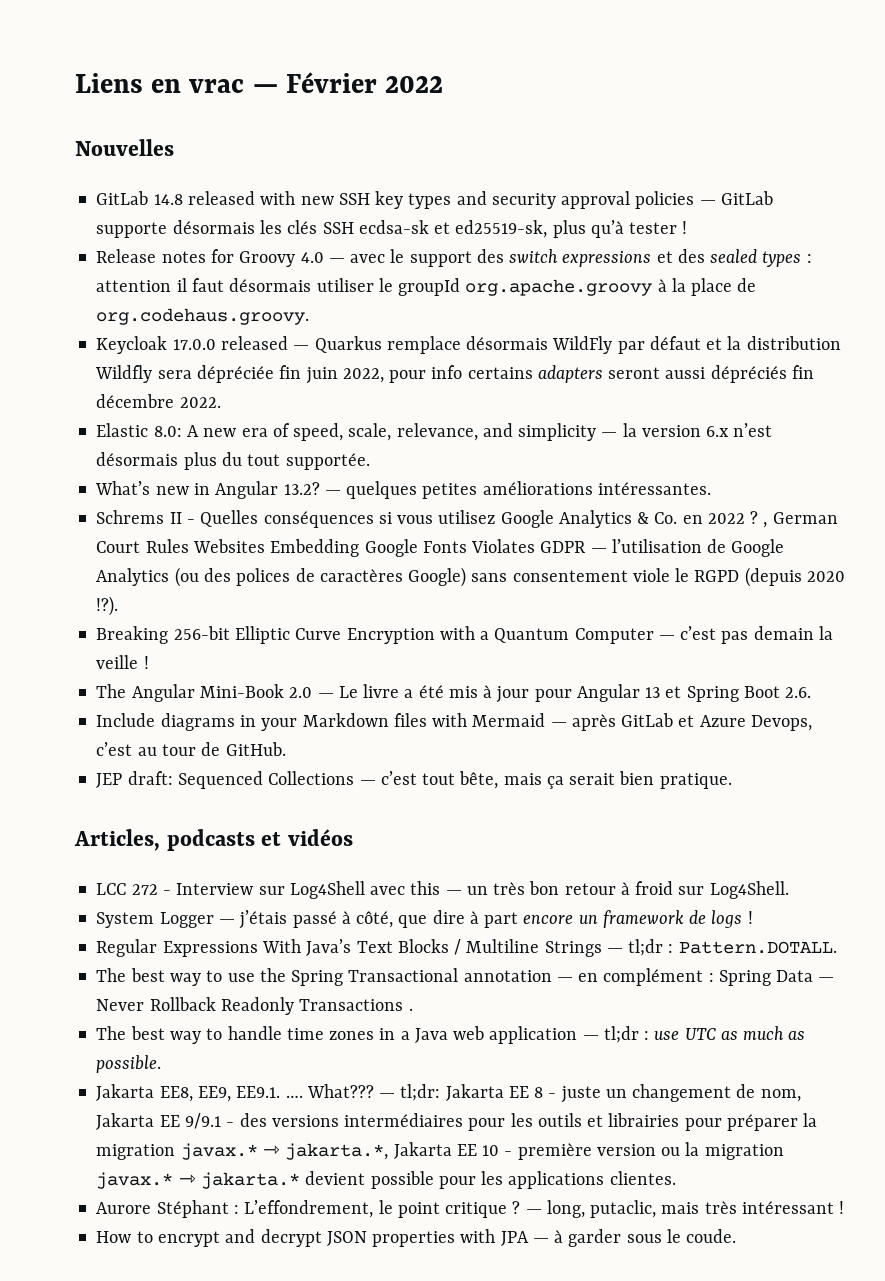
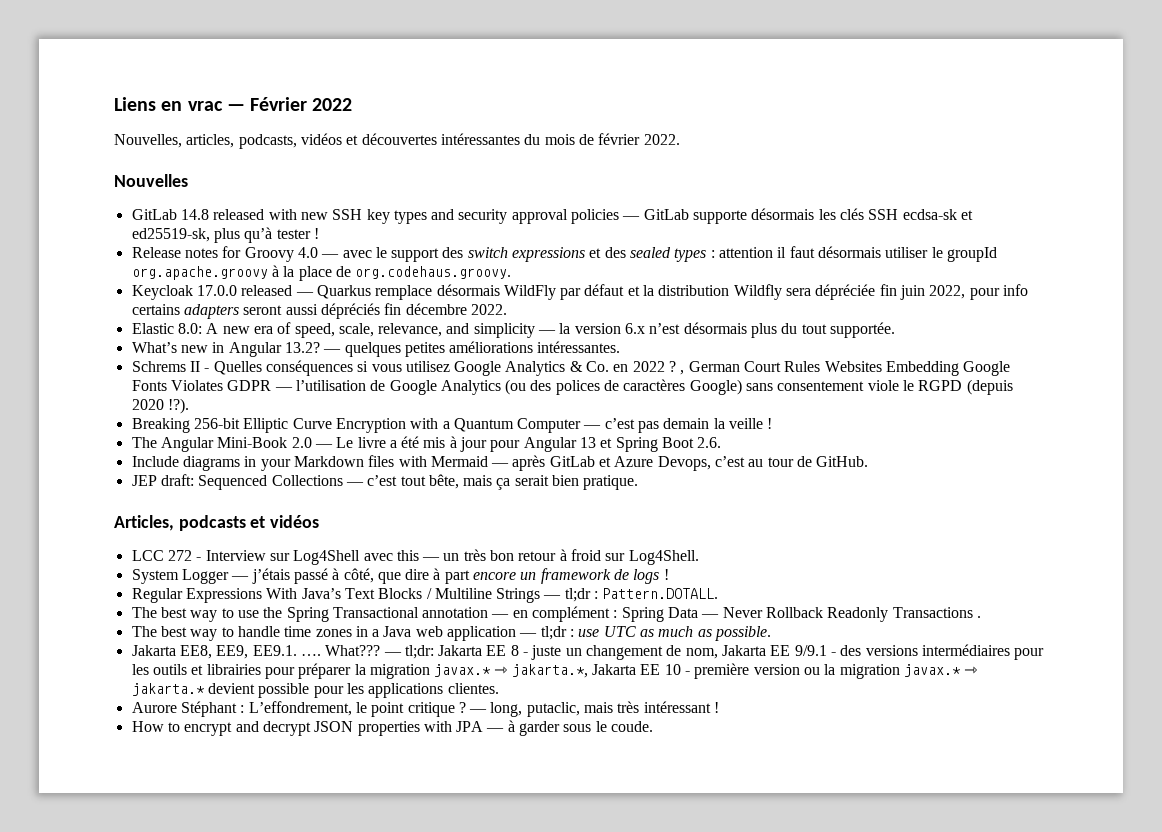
(444, 84) none -> [114,133,680,149] // Nouvelles, articles, podcasts, vidéos et découvertes intéressantes du mois de février 2022.

